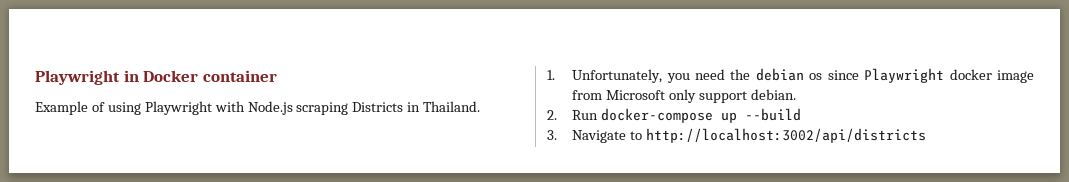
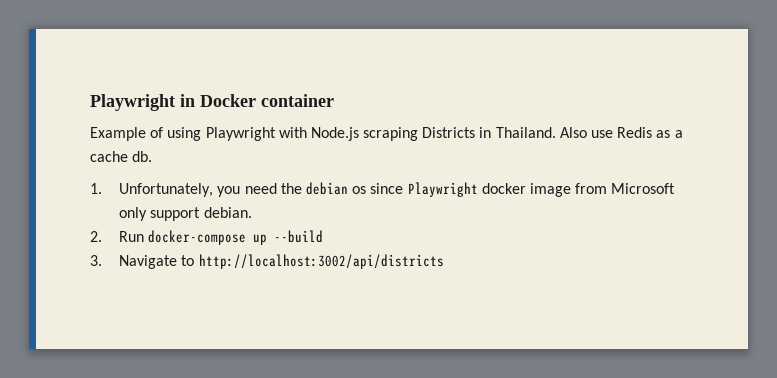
(481, 106) none -> [559,127,683,138] [90,151,153,162] Also use Redis as a cache db.

